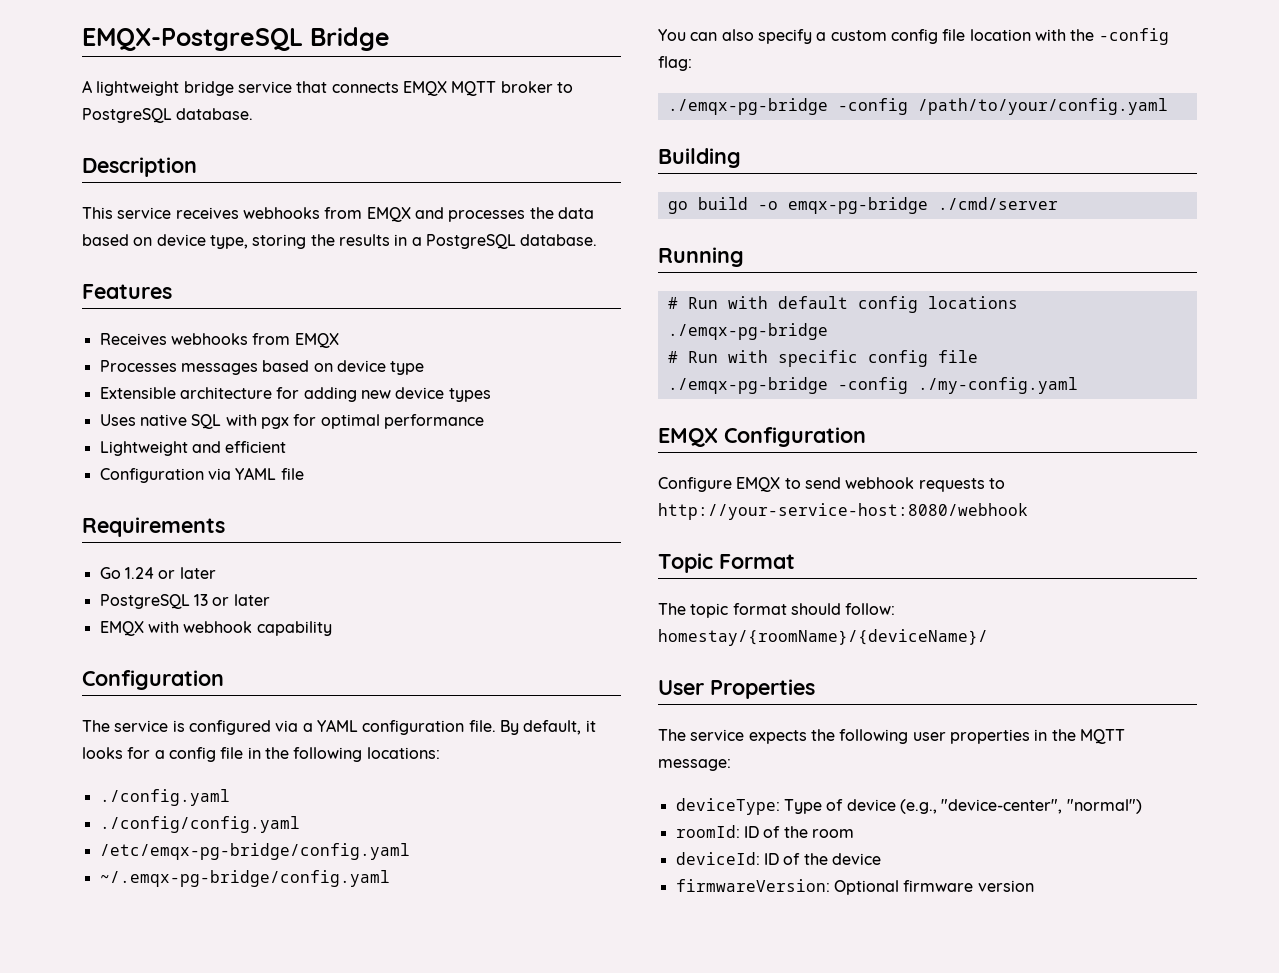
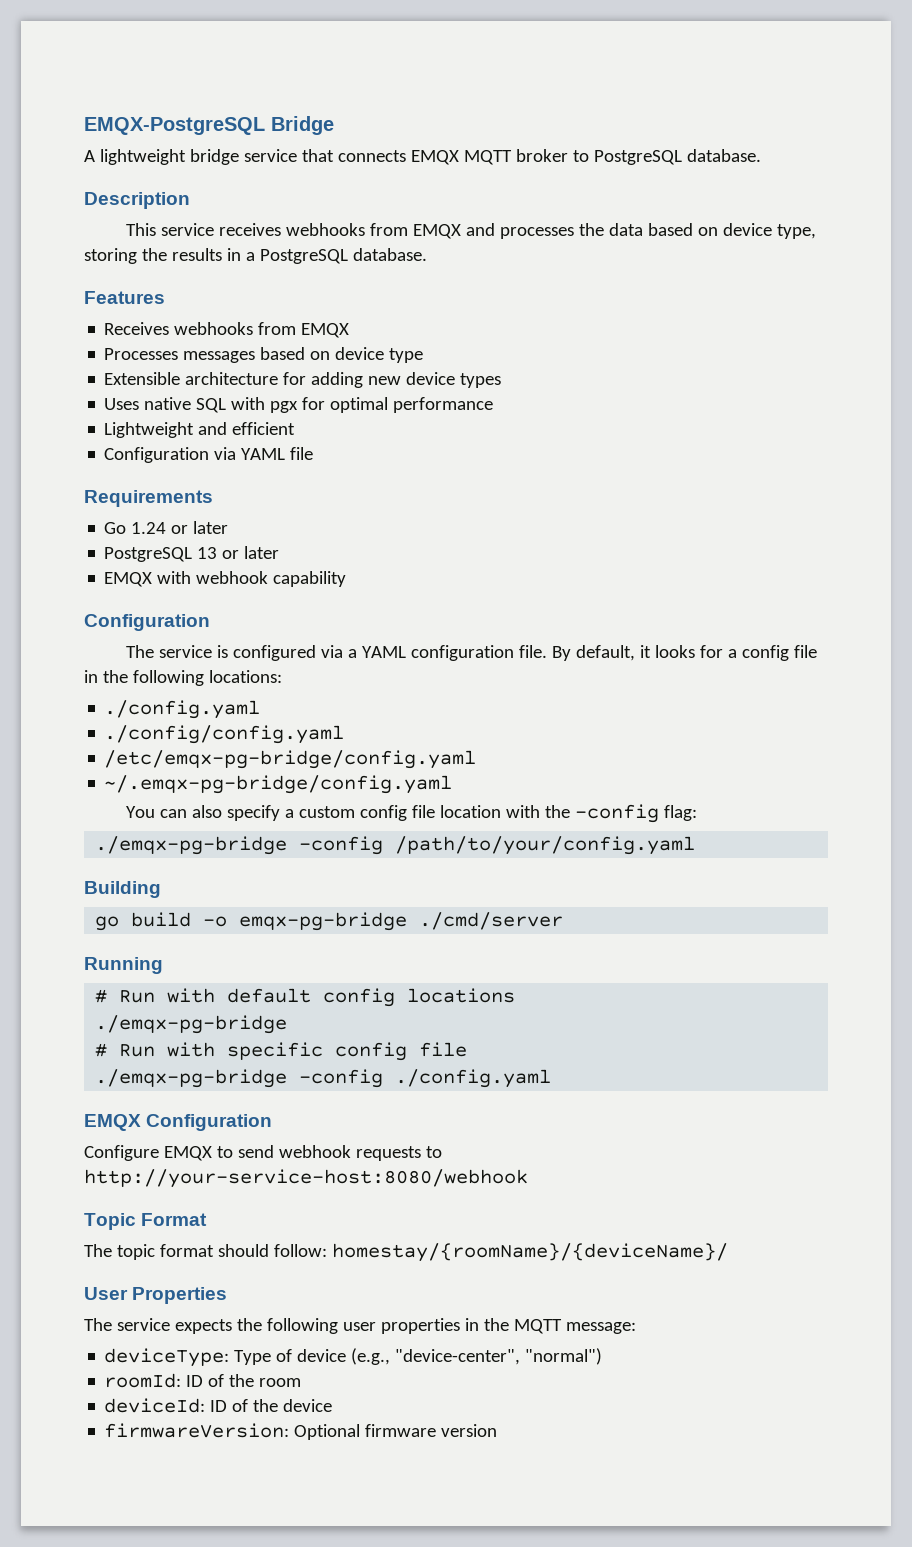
[917,377,1078,394] ./my-config.yaml -> [395,1069,552,1088] ./config.yaml

